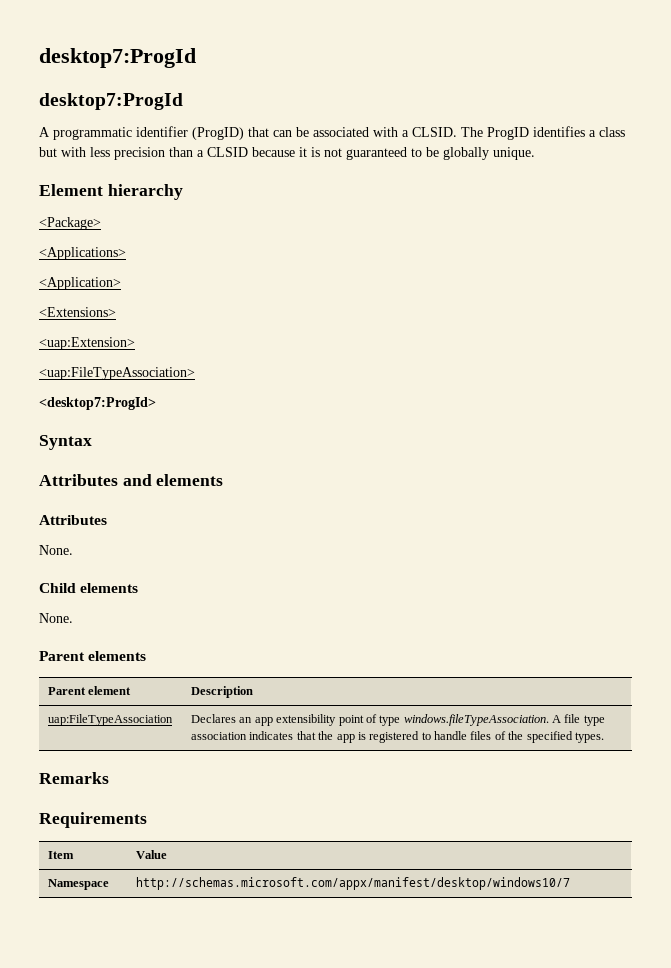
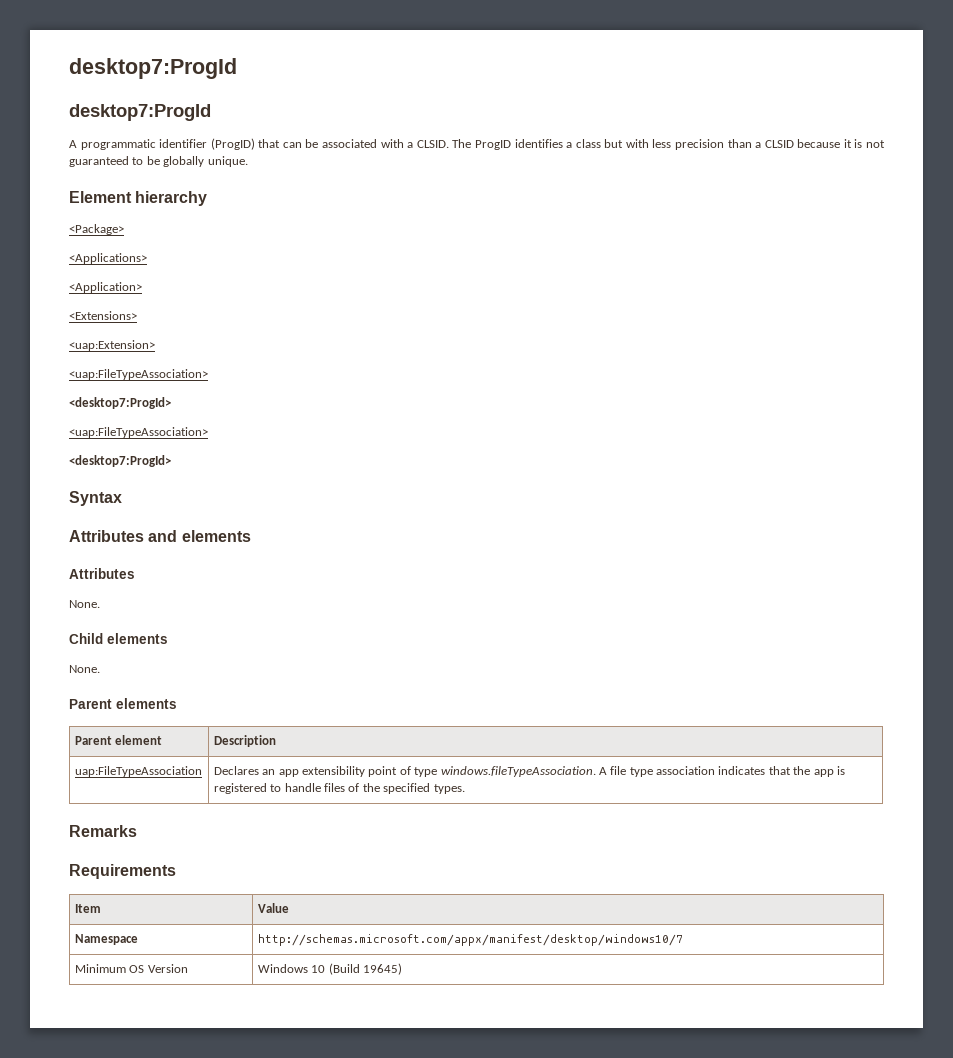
(156, 403) none -> [69,427,208,438] [69,455,171,467] // <uap:FileTypeAssociation> // <desktop7:ProgId>
(571, 883) none -> [74,964,188,973] [257,963,403,975] // Minimum OS Version | Windows 10 (Build 19645)

